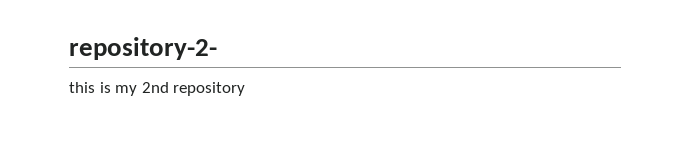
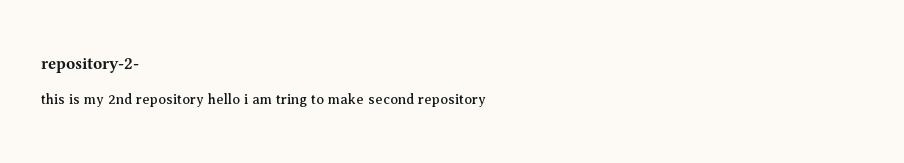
(246, 89) none -> [208,93,486,107] hello i am tring to make second repository

